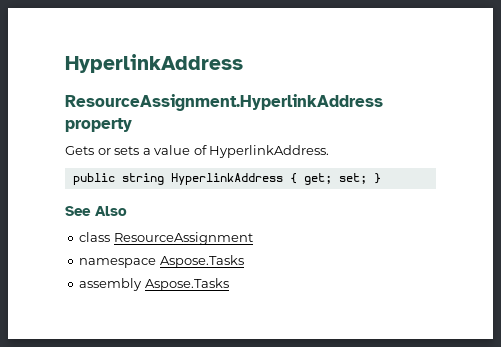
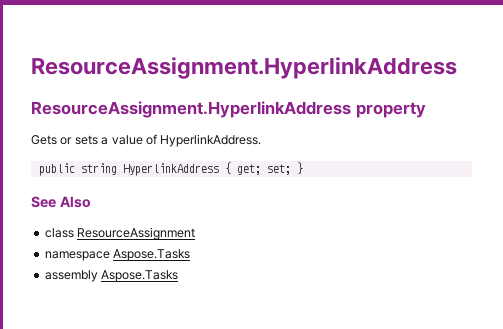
[65,54,243,73] HyperlinkAddress -> [31,57,457,79] ResourceAssignment.HyperlinkAddress

